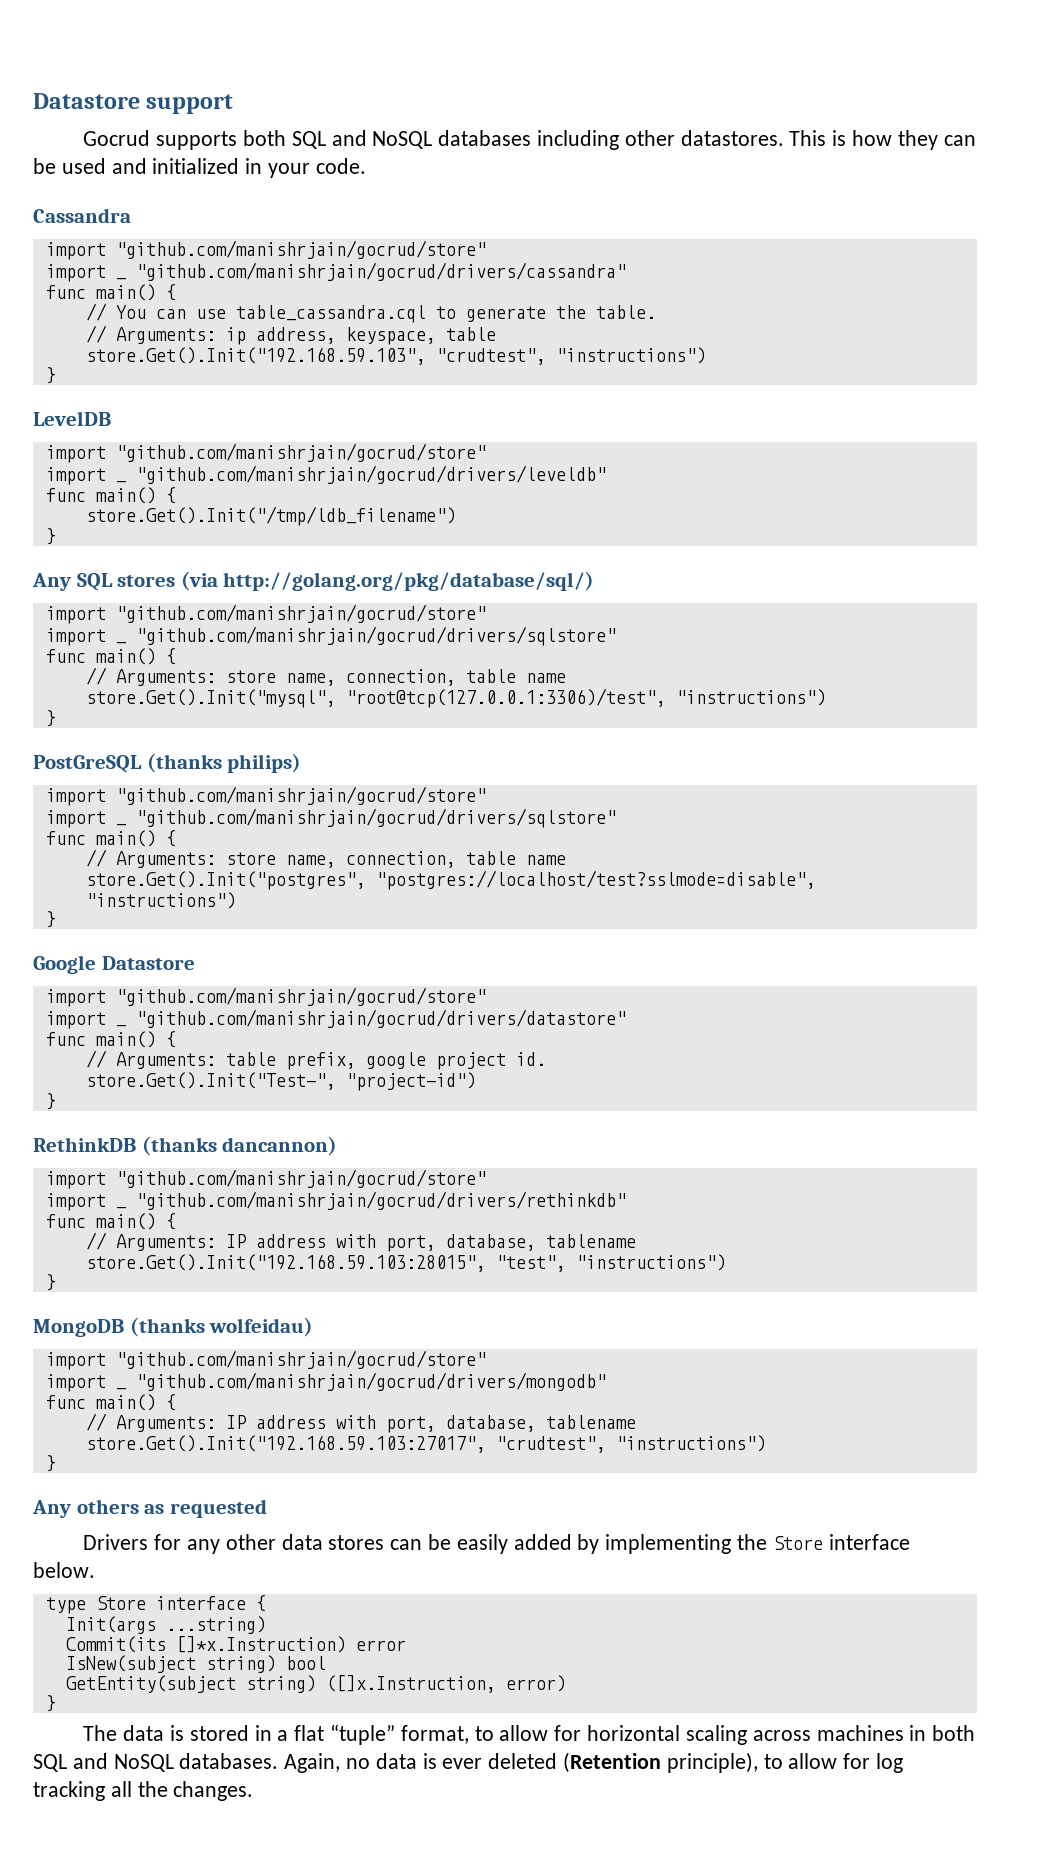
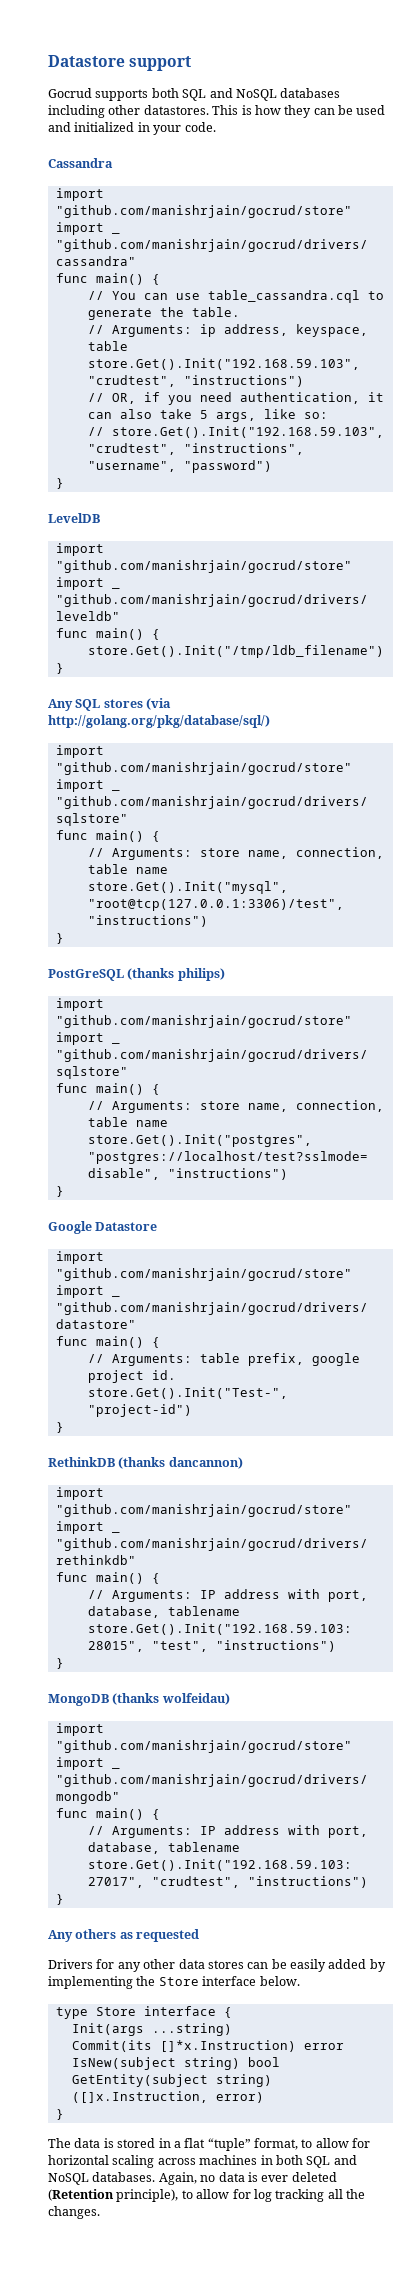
(706, 355) none -> [87,392,384,405] [87,409,328,422] [87,426,384,438] [87,443,304,455] [87,460,272,473] // // OR, if you need authentication, it can also take 5 args, like so: // // store.Get().Init("192.168.59.103", "crudtest", "instructions", "username", "password")

